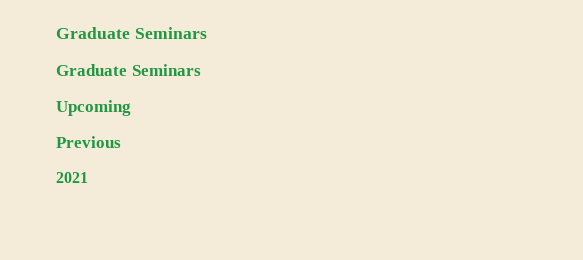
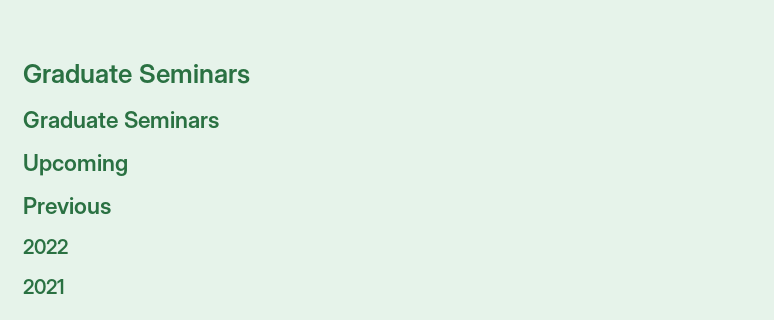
(121, 142) none -> [23,239,68,254] // 2022

